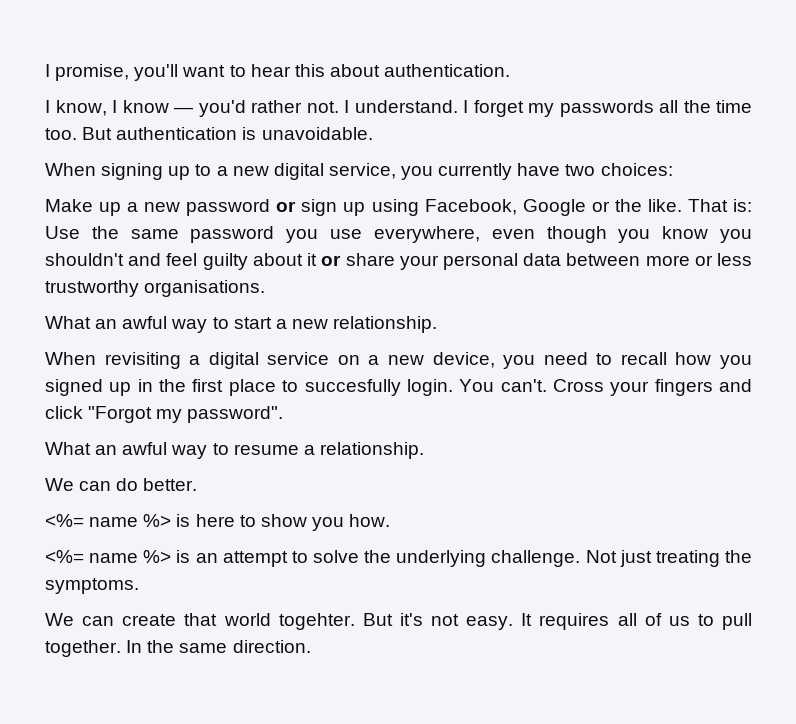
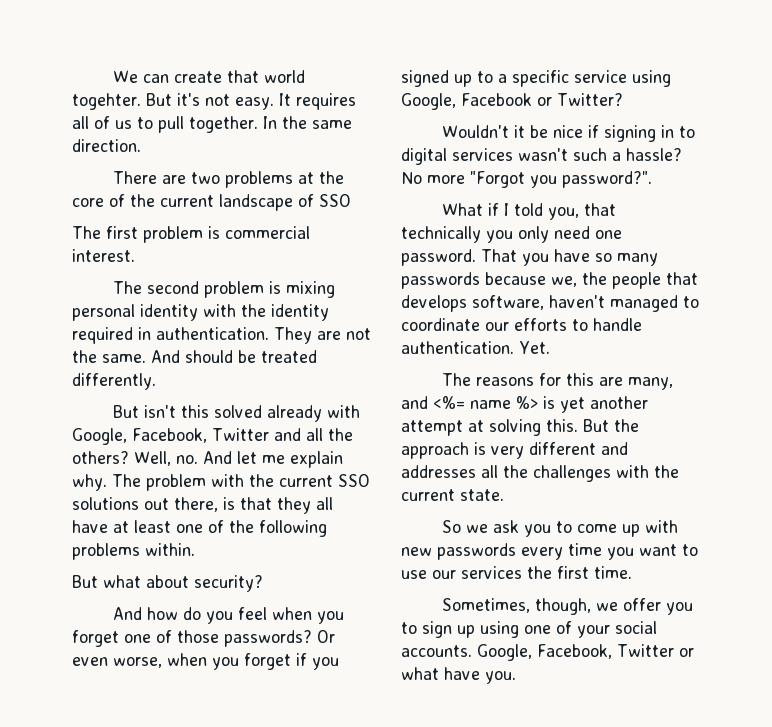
[45,64,511,81] [45,100,752,117] [45,127,373,140] [45,163,673,180] [45,199,753,216] [45,226,752,243] [45,253,752,270] [45,280,266,297] [45,316,438,333] [45,352,752,369] [45,379,752,396] [45,406,284,423] [45,442,424,459] [45,478,198,491] [45,514,391,531] [45,550,752,567] [45,578,139,594] I promise, you'll want to hear this about authentication. // I know, I know — you'd rather not. I understand. I forget my passwords all the time too. But authentication is unavoidable. // When signing up to a new digital service, you currently have two choices: // Make up a new password or sign up using Facebook, Google or the like. That is: Use the same password you use everywhere, even though you know you shouldn't and feel guilty about it or share your personal data between more or less trustworthy organisations. // What an awful way to start a new relationship. // When revisiting a digital service on a new device, you need to recall how you signed up in the first place to succesfully login. You can't. Cross your fingers and click "Forgot my password". // What an awful way to resume a relationship. // We can do better. // <%= name %> is here to show you how. // <%= name %> is an attempt to solve the underlying challenge. Not just treating the symptoms. // -> (112, 76) none
(311, 646) none -> [112,171,344,188] [72,194,351,211] [72,226,310,243] [72,249,135,262] [112,281,335,298] [72,304,329,321] [72,327,371,344] [72,350,317,363] [72,373,156,390] [112,405,360,422] [72,428,353,445] [72,451,343,468] [72,474,370,491] [72,497,333,514] [72,520,327,537] [72,543,195,560] [72,575,263,592] [112,607,344,624] [72,630,335,647] [72,653,339,670] [401,70,671,87] [401,93,623,110] [441,125,695,142] [401,148,682,165] [401,171,652,188] [441,203,616,220] [401,226,622,243] [401,249,658,266] [401,272,698,289] [401,295,699,312] [401,318,642,331] [401,341,550,354] [441,373,673,390] [401,396,648,413] [401,419,639,436] [401,442,628,459] [401,465,679,482] [401,489,504,501] [441,520,678,537] [401,543,698,560] [401,566,632,579] [441,598,693,615] [401,621,657,638] [401,644,694,661] [401,667,516,684] // There are two problems at the core of the current landscape of SSO // The first problem is commercial interest. // The second problem is mixing personal identity with the identity required in authentication. They are not the same. And should be treated differently. // But isn't this solved already with Google, Facebook, Twitter and all the others? Well, no. And let me explain why. The problem with the current SSO solutions out there, is that they all have at least one of the following problems within. // But what about security? // And how do you feel when you forget one of those passwords? Or even worse, when you forget if you signed up to a specific service using Google, Facebook or Twitter? // Wouldn't it be nice if signing in to digital services wasn't such a hassle? No more "Forgot you password?". // What if I told you, that technically you only need one password. That you have so many passwords because we, the people that develops software, haven't managed to coordinate our efforts to handle authentication. Yet. // The reasons for this are many, and <%= name %> is yet another attempt at solving this. But the approach is very different and addresses all the challenges with the current state. // So we ask you to come up with new passwords every time you want to use our services the first time. // Sometimes, though, we offer you to sign up using one of your social accounts. Google, Facebook, Twitter or what have you.

